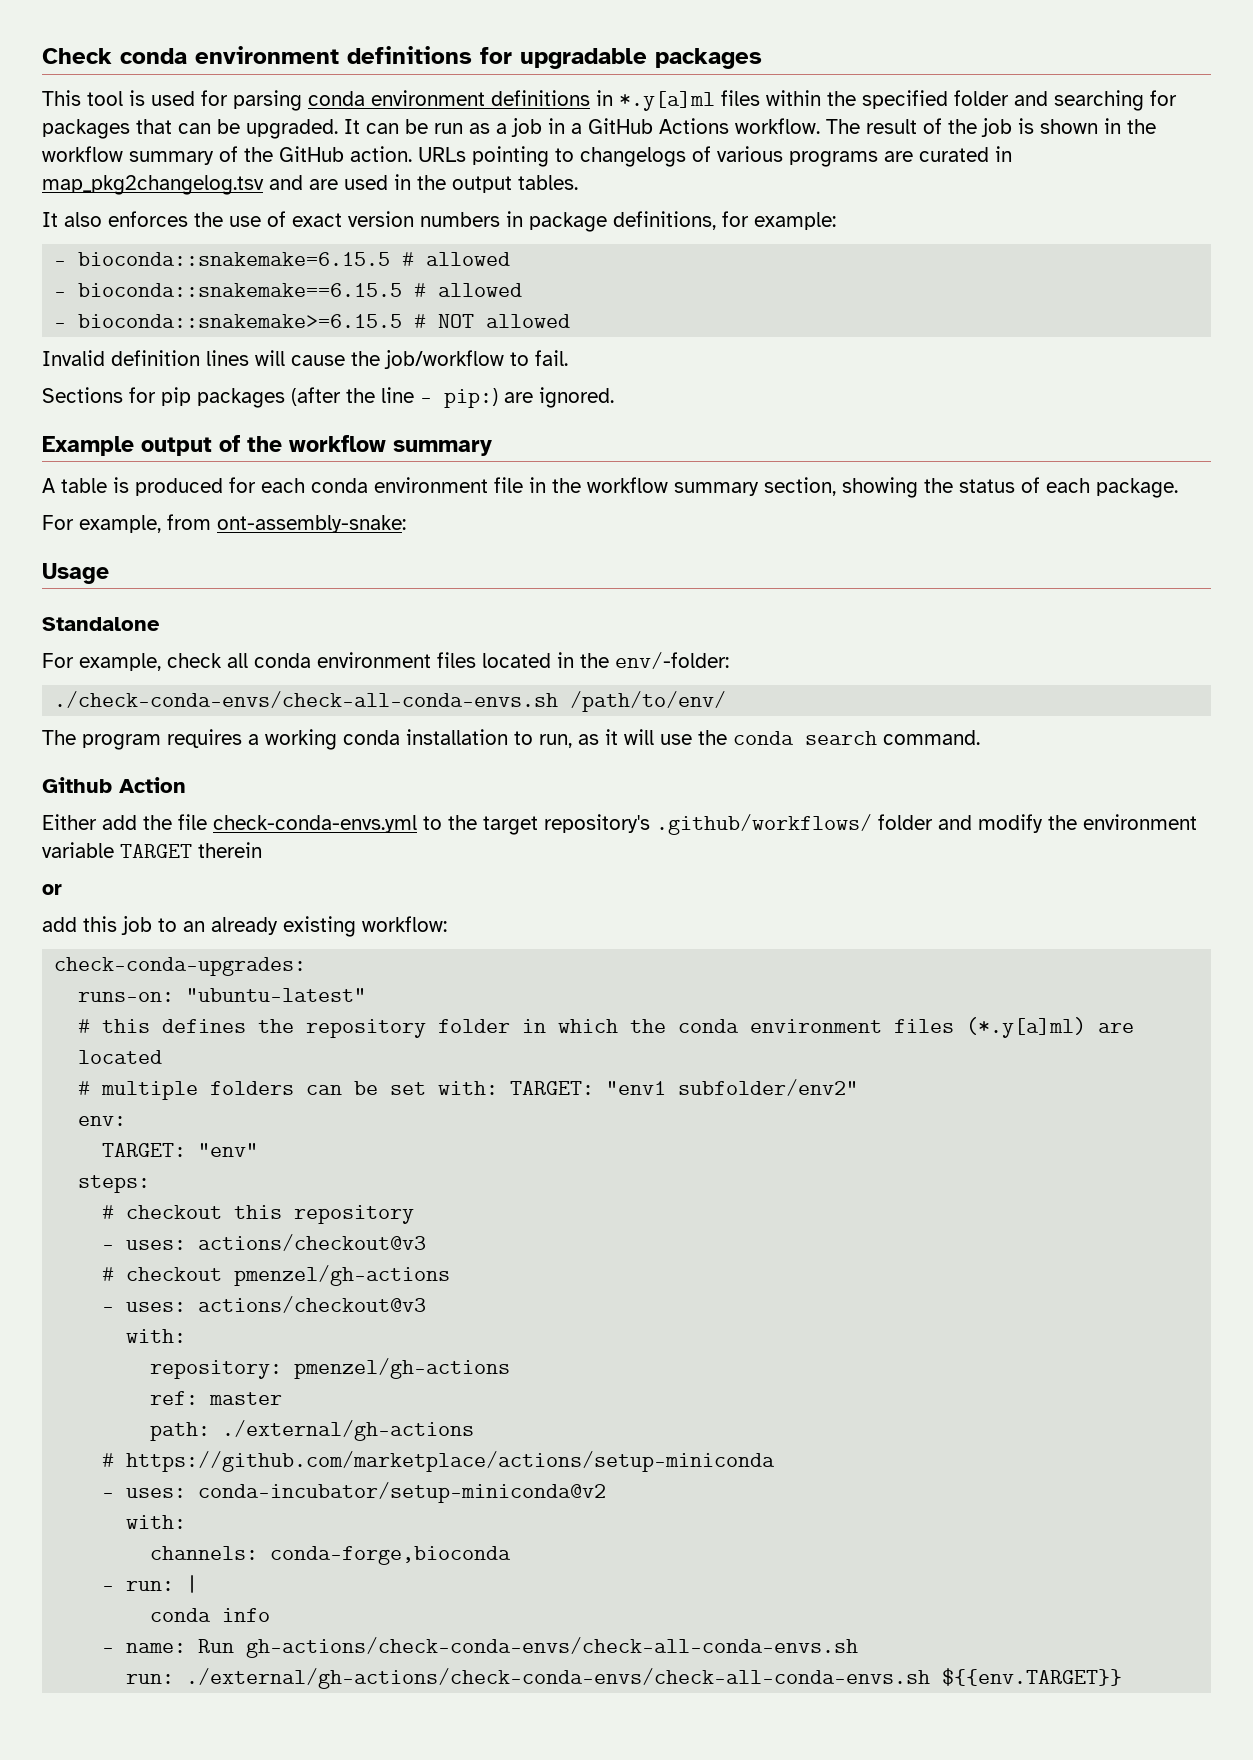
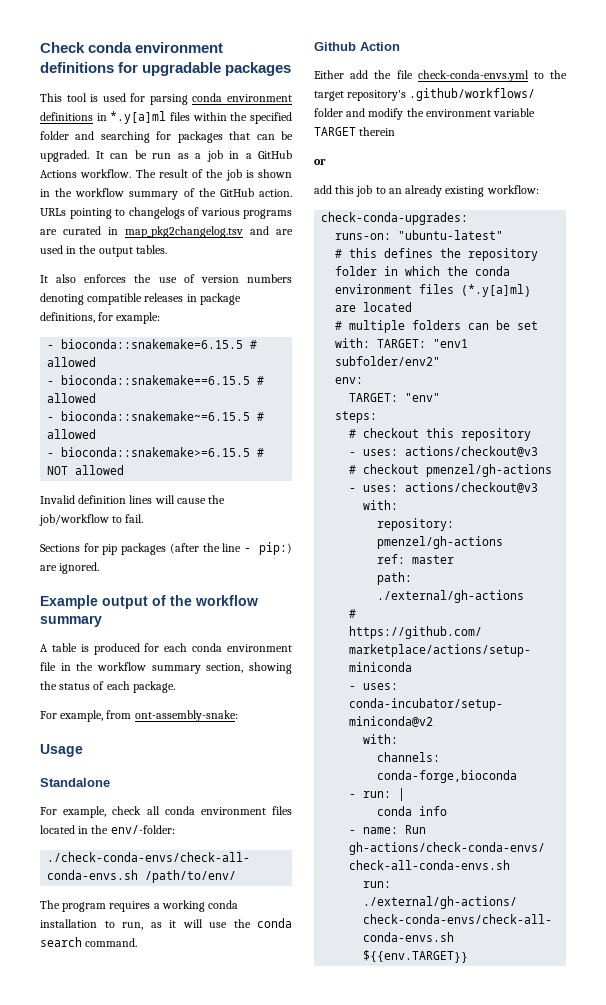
[292,213,342,227] exact -> (195, 278) none
(500, 219) none -> [40,293,184,305] denoting compatible releases
(523, 290) none -> [47,411,265,421] [47,429,97,439] // - bioconda::snakemake~=6.15.5 # allowed

